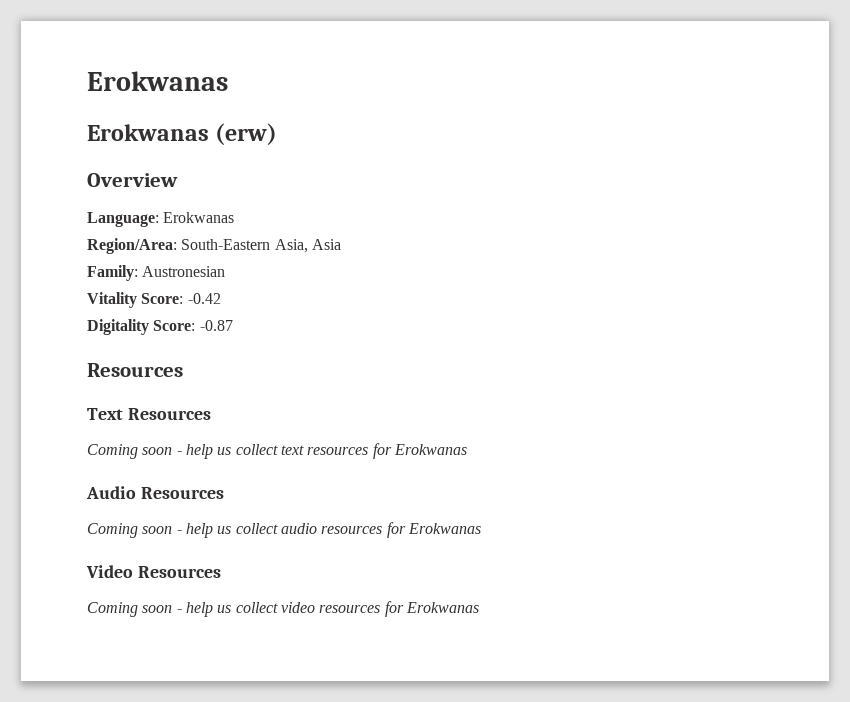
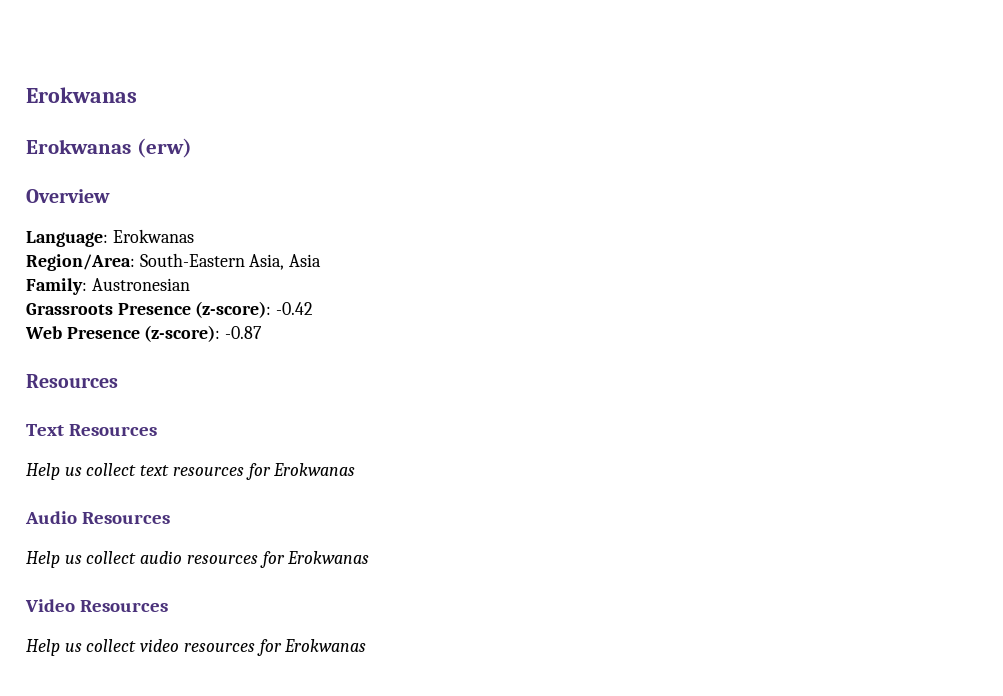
[87,292,221,308] [87,319,196,335] Vitality Score: -0.42 // Digitality Score: -> [26,301,314,318] [25,325,221,342] Grassroots Presence (z-score): -0.42 // Web Presence (z-score):
[87,444,213,459] Coming soon - help -> [26,463,60,480] Help
[87,523,213,538] Coming soon - help -> [26,551,60,568] Help
[87,602,213,617] Coming soon - help -> [26,639,60,656] Help

